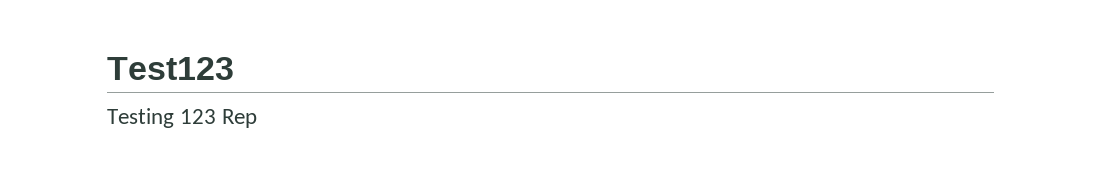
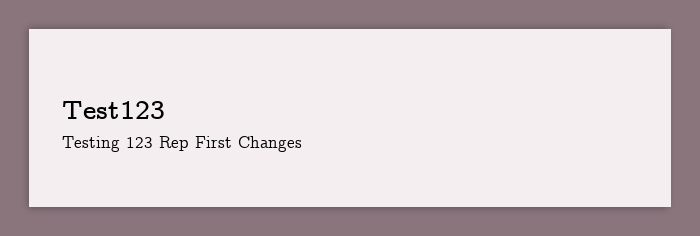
(258, 118) none -> [195,136,302,152] First Changes

